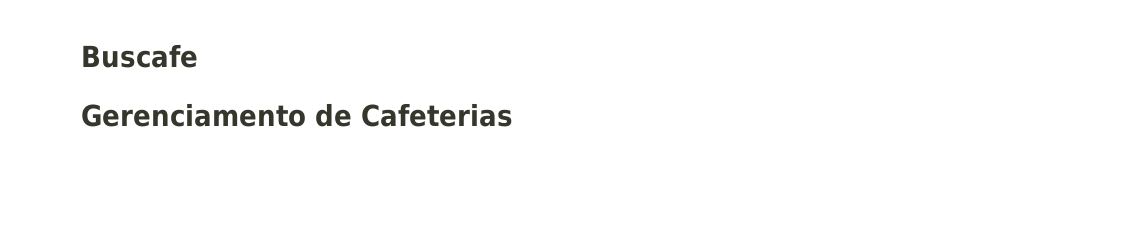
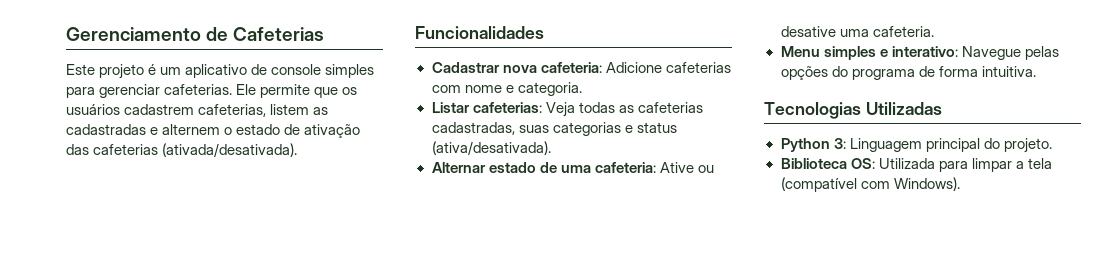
[81,44,198,68] Buscafe // -> (66, 34) none
(513, 115) none -> [66,64,375,79] [66,84,358,98] [66,104,329,117] [66,124,361,138] [66,143,298,157] [415,26,544,39] [431,62,731,73] [431,82,582,96] [431,102,703,117] [431,122,677,136] [431,141,551,155] [431,162,714,173] [780,26,934,37] [780,46,1059,60] [780,66,1036,80] [764,102,942,119] [780,138,1052,153] [780,158,1052,172] [780,177,960,192] // Este projeto é um aplicativo de console simples para gerenciar cafeterias. Ele permite que os usuários cadastrem cafeterias, listem as cadastradas e alternem o estado de ativação das cafeterias (ativada/desativada). // Funcionalidades // Cadastrar nova cafeteria: Adicione cafeterias com nome e categoria. // Listar cafeterias: Veja todas as cafeterias cadastradas, suas categorias e status (ativa/desativada). // Alternar estado de uma cafeteria: Ative ou desative uma cafeteria. // Menu simples e interativo: Navegue pelas opções do programa de forma intuitiva. // Tecnologias Utilizadas // Python 3: Linguagem principal do projeto. // Biblioteca OS: Utilizada para limpar a tela (compatível com Windows).

